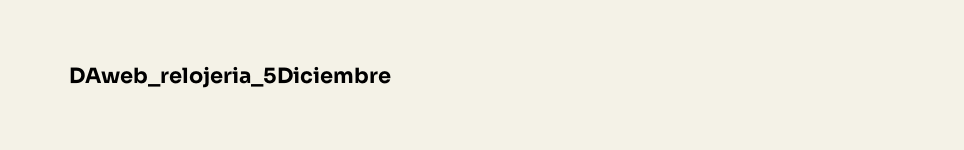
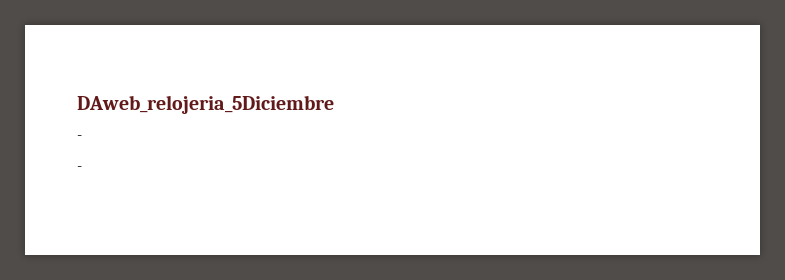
(391, 77) none -> [77,135,82,140] [77,166,82,171] // - // -

